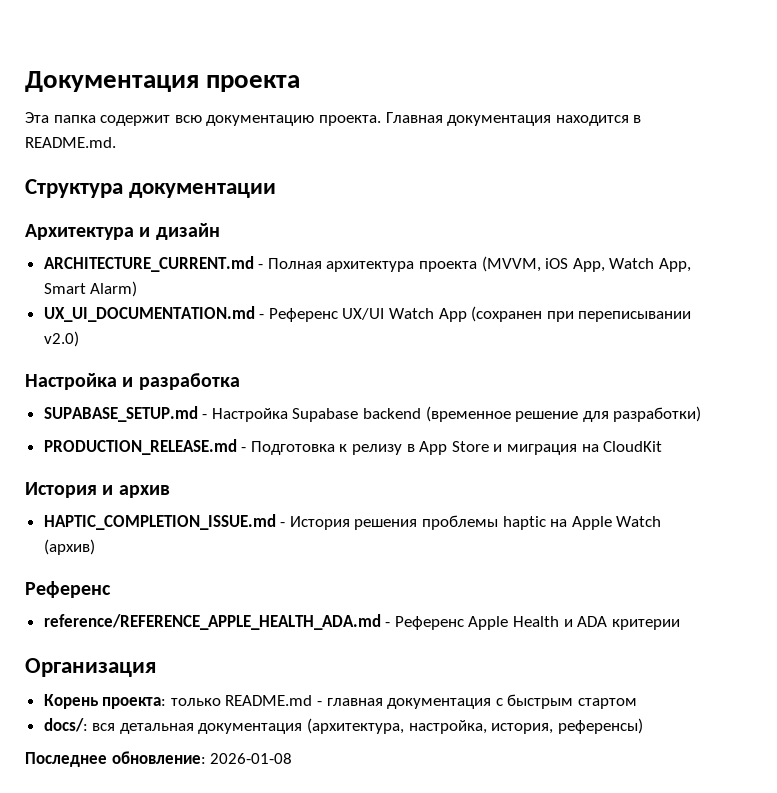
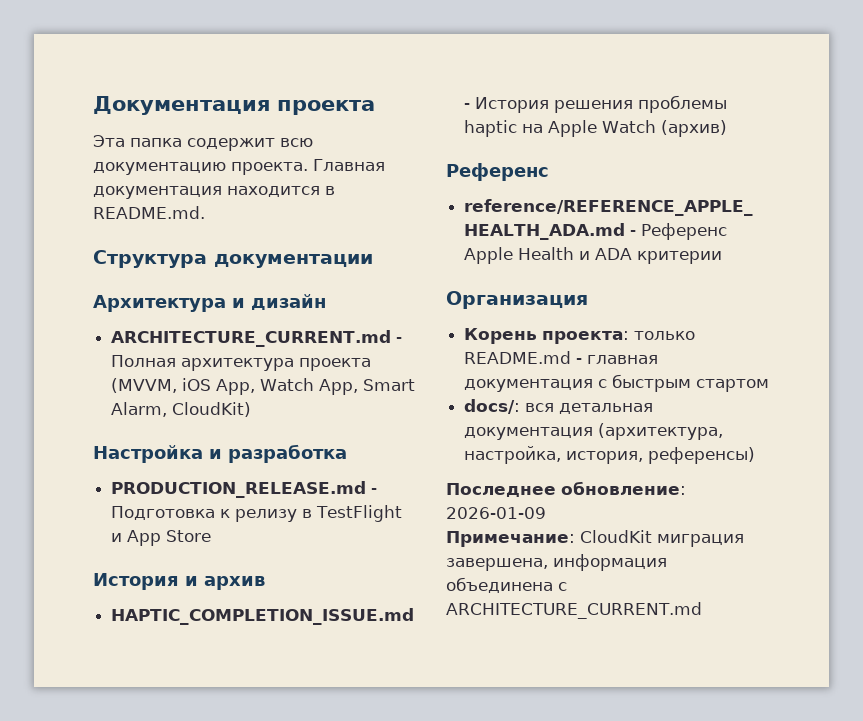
[90,281,138,297] [43,306,692,322] [43,331,79,347] [25,373,240,390] [43,406,702,422] Alarm) // UX_UI_DOCUMENTATION.md - Референс UX/UI Watch App (сохранен при переписывании v2.0) // Настройка и разработка // SUPABASE_SETUP.md - Настройка Supabase backend (временное решение для разработки) -> [111,402,252,417] [93,444,347,463] Alarm, CloudKit) // Настройка и разработка
(415, 448) none -> [316,505,403,522] [111,533,123,542] TestFlight и
[493,441,663,455] и миграция на CloudKit -> (212, 536) none
[210,753,293,764] 2026-01-08 -> [446,507,546,519] [446,530,744,547] [446,554,667,571] [446,577,567,593] [446,602,702,619] 2026-01-09 // Примечание: CloudKit миграция завершена, информация объединена с ARCHITECTURE_CURRENT.md

